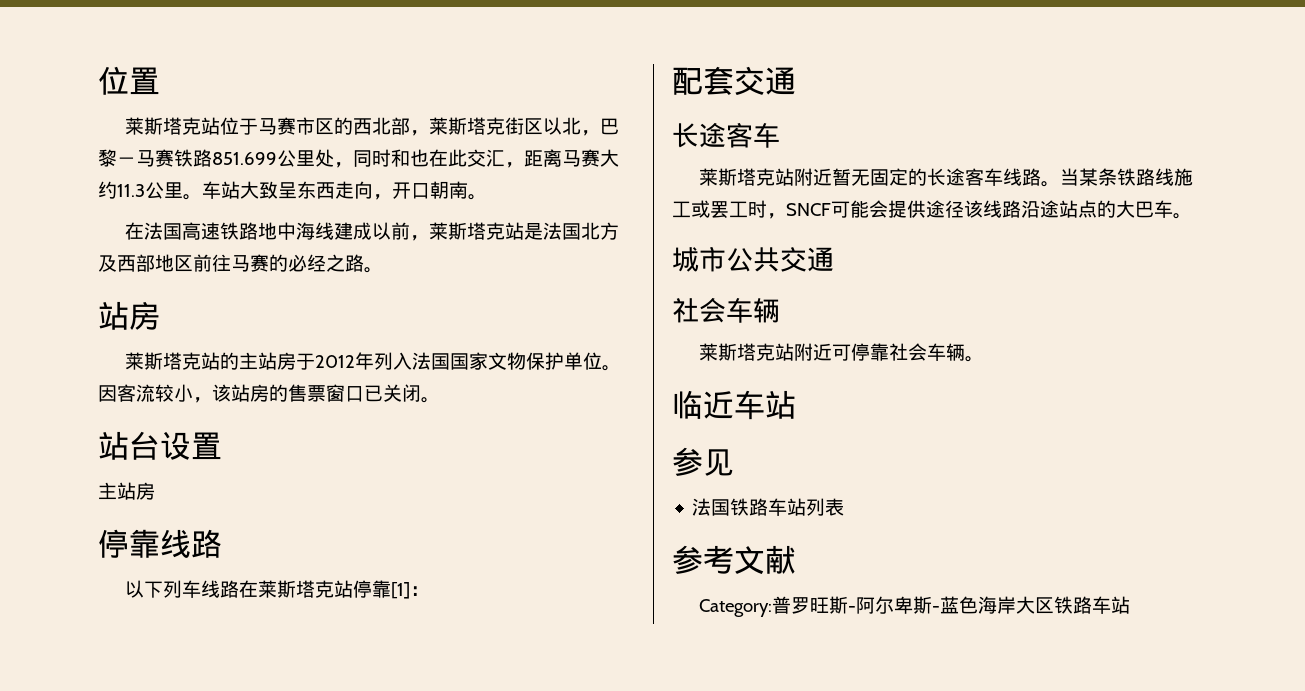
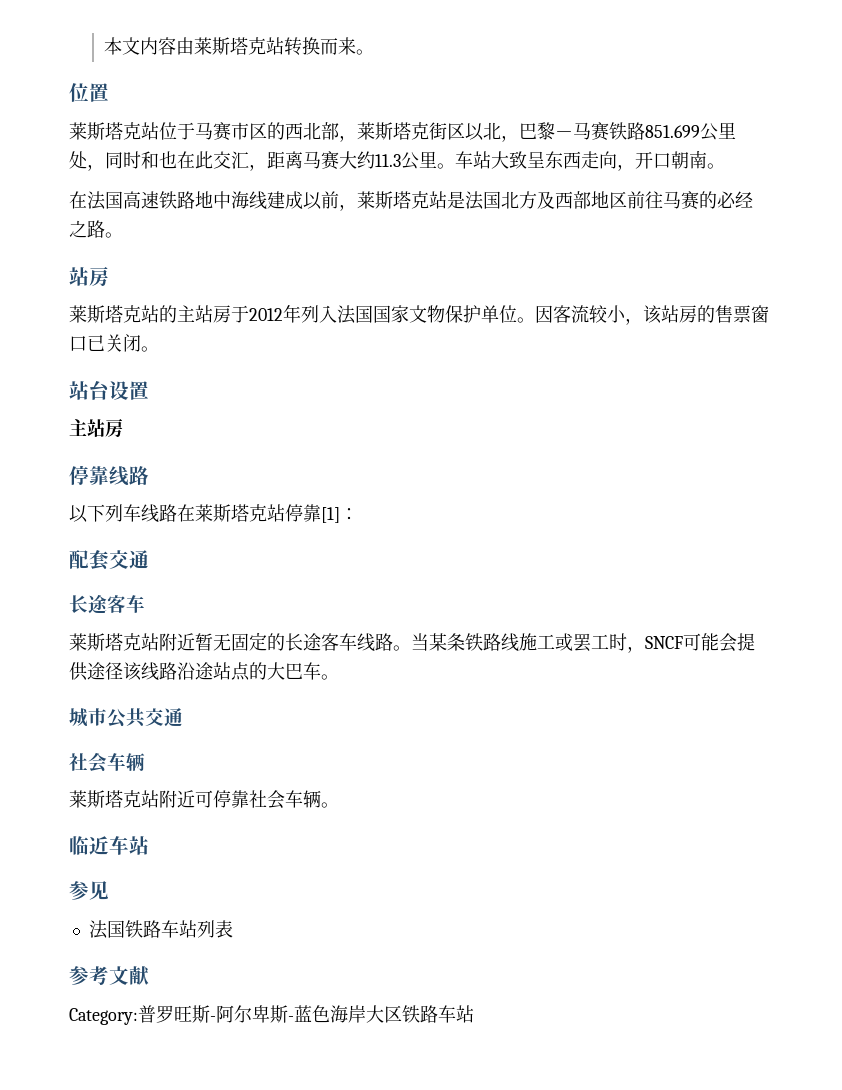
(98, 80) none -> [104,37,375,56] 本文内容由莱斯塔克站转换而来。 //

